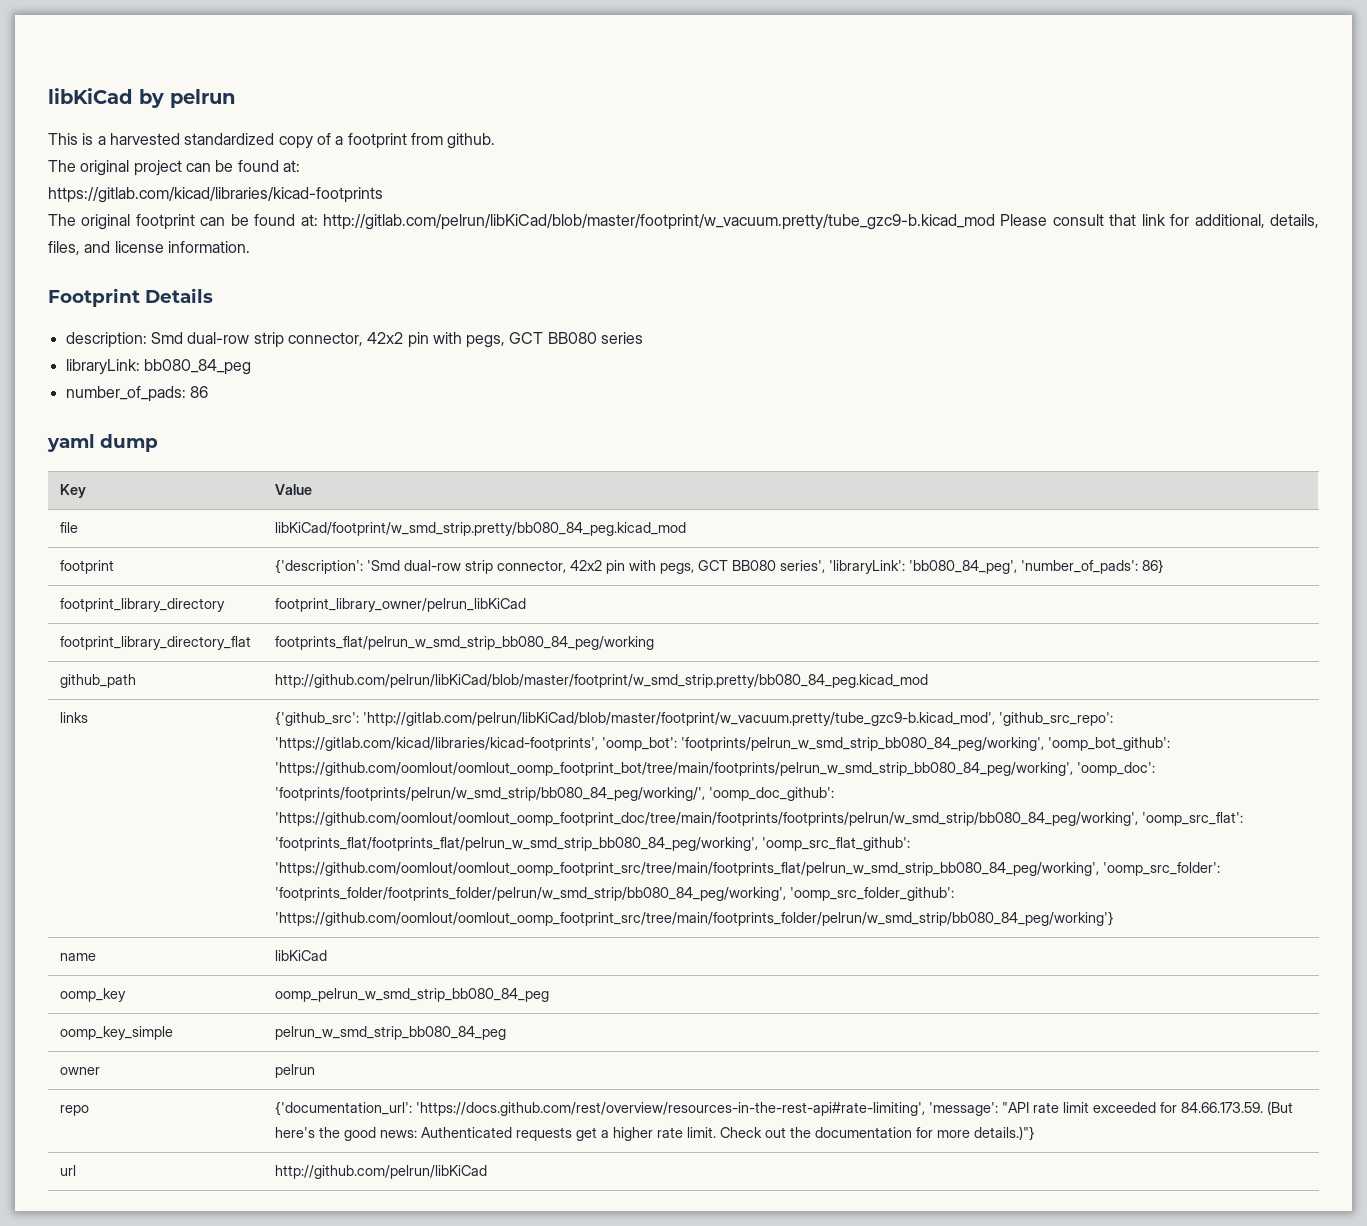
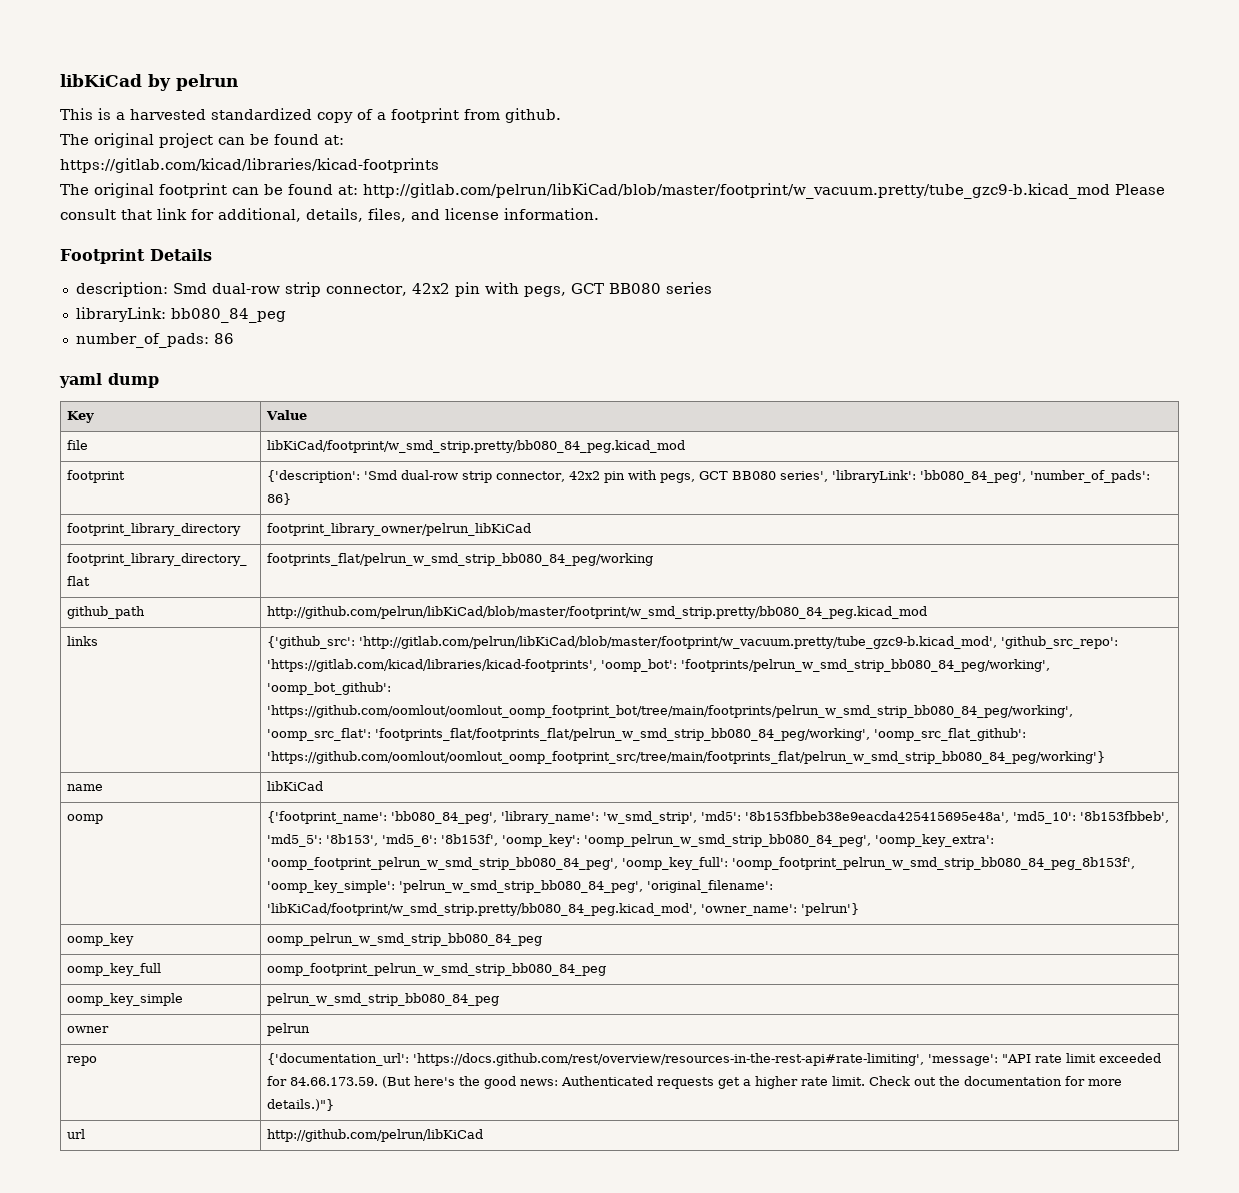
[1076,762,1155,776] [274,787,834,801] [274,812,1243,826] [274,837,910,851] [274,862,1220,876] [274,887,954,901] [274,911,1114,926] [59,953,96,961] [274,950,327,961] 'oomp_doc': 'footprints/footprints/pelrun/w_smd_strip/bb080_84_peg/working/', 'oomp_doc_github': 'https://github.com/oomlout/oomlout_oomp_footprint_doc/tree/main/footprints/footprints/pelrun/w_smd_strip/bb080_84_peg/working', 'oomp_src_flat': 'footprints_flat/footprints_flat/pelrun_w_smd_strip_bb080_84_peg/working', 'oomp_src_flat_github': 'https://github.com/oomlout/oomlout_oomp_footprint_src/tree/main/footprints_flat/pelrun_w_smd_strip_bb080_84_peg/working', 'oomp_src_folder': 'footprints_folder/footprints_folder/pelrun/w_smd_strip/bb080_84_peg/working', 'oomp_src_folder_github': 'https://github.com/oomlout/oomlout_oomp_footprint_src/tree/main/footprints_folder/pelrun/w_smd_strip/bb080_84_peg/working'} // name | libKiCad -> [267,728,1027,741] [267,751,1106,764] [67,784,104,791] [267,781,324,791] [67,814,104,824] [267,811,1170,824] [267,834,995,847] [267,857,1136,870] [267,880,774,893] [267,903,860,916] 'oomp_src_flat': 'footprints_flat/footprints_flat/pelrun_w_smd_strip_bb080_84_peg/working', 'oomp_src_flat_github': 'https://github.com/oomlout/oomlout_oomp_footprint_src/tree/main/footprints_flat/pelrun_w_smd_strip_bb080_84_peg/working'} // name | libKiCad // oomp | {'footprint_name': 'bb080_84_peg', 'library_name': 'w_smd_strip', 'md5': '8b153fbbeb38e9eacda425415695e48a', 'md5_10': '8b153fbbeb', 'md5_5': '8b153', 'md5_6': '8b153f', 'oomp_key': 'oomp_pelrun_w_smd_strip_bb080_84_peg', 'oomp_key_extra': 'oomp_footprint_pelrun_w_smd_strip_bb080_84_peg', 'oomp_key_full': 'oomp_footprint_pelrun_w_smd_strip_bb080_84_peg_8b153f', 'oomp_key_simple': 'pelrun_w_smd_strip_bb080_84_peg', 'original_filename': 'libKiCad/footprint/w_smd_strip.pretty/bb080_84_peg.kicad_mod', 'owner_name': 'pelrun'}
(549, 995) none -> [67,963,162,976] [267,963,607,976] // oomp_key_full | oomp_footprint_pelrun_w_smd_strip_bb080_84_peg

